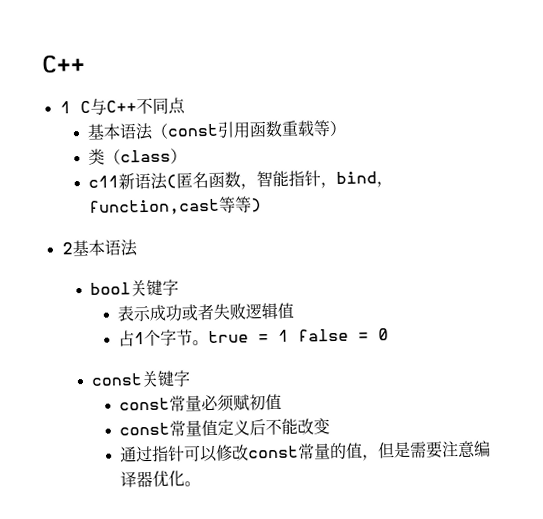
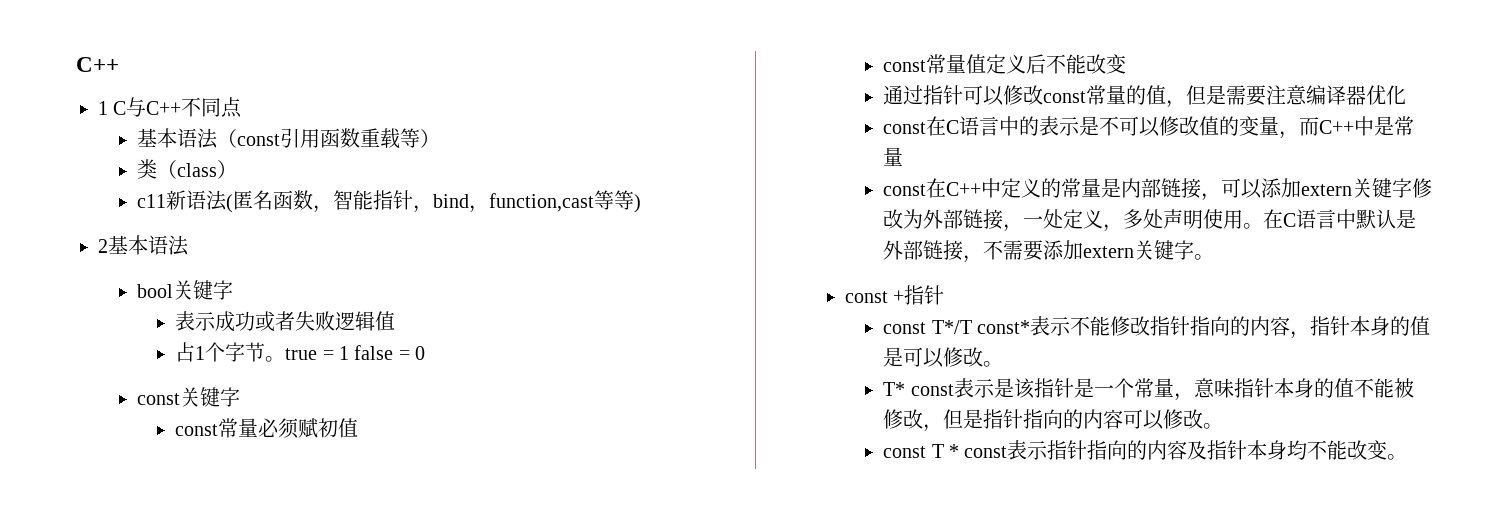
(186, 478) none -> [883,116,1415,139] [883,147,904,166] [883,178,1433,201] [883,209,1417,232] [883,240,1215,263] [844,285,945,305] [883,316,1431,339] [883,347,1004,368] [883,378,1414,401] [883,409,1224,432] [883,440,1388,460] // const在C语言中的表示是不可以修改值的变量，而C++中是常量 // const在C++中定义的常量是内部链接，可以添加extern关键字修改为外部链接，一处定义，多处声明使用。在C语言中默认是外部链接，不需要添加extern关键字。 // const +指针 // const T*/T const*表示不能修改指针指向的内容，指针本身的值是可以修改。 // T* const表示是该指针是一个常量，意味指针本身的值不能被修改，但是指针指向的内容可以修改。 // const T * const表示指针指向的内容及指针本身均不能改变

